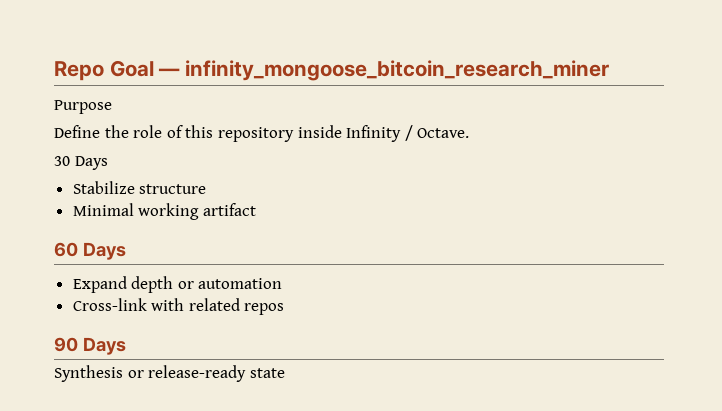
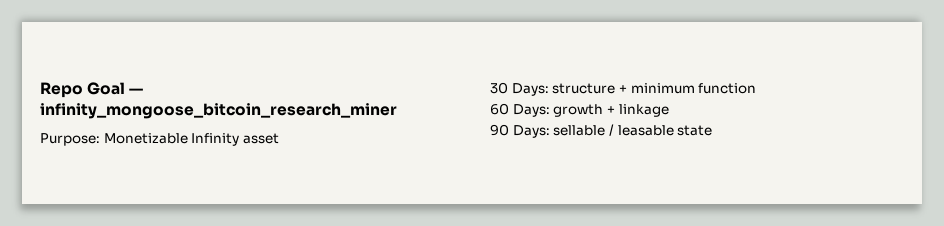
[54,100,112,114] [54,125,470,142] Purpose // Define the role of this repository inside Infinity / Octave. -> [40,133,279,146] Purpose: Monetizable Infinity asset
[74,156,108,170] [72,181,135,194] Days // Stabilize -> [511,83,549,96] Days:
[72,203,256,220] [54,242,126,260] [72,276,283,293] [72,298,285,315] [54,337,126,355] [54,365,247,382] // Minimal working artifact // 60 Days // Expand depth or automation // Cross-link with related repos // 90 Days // Synthesis or release-ready -> [618,83,757,94] [490,103,669,117] [490,124,674,138] + minimum function // 60 Days: growth + linkage // 90 Days: sellable / leasable

